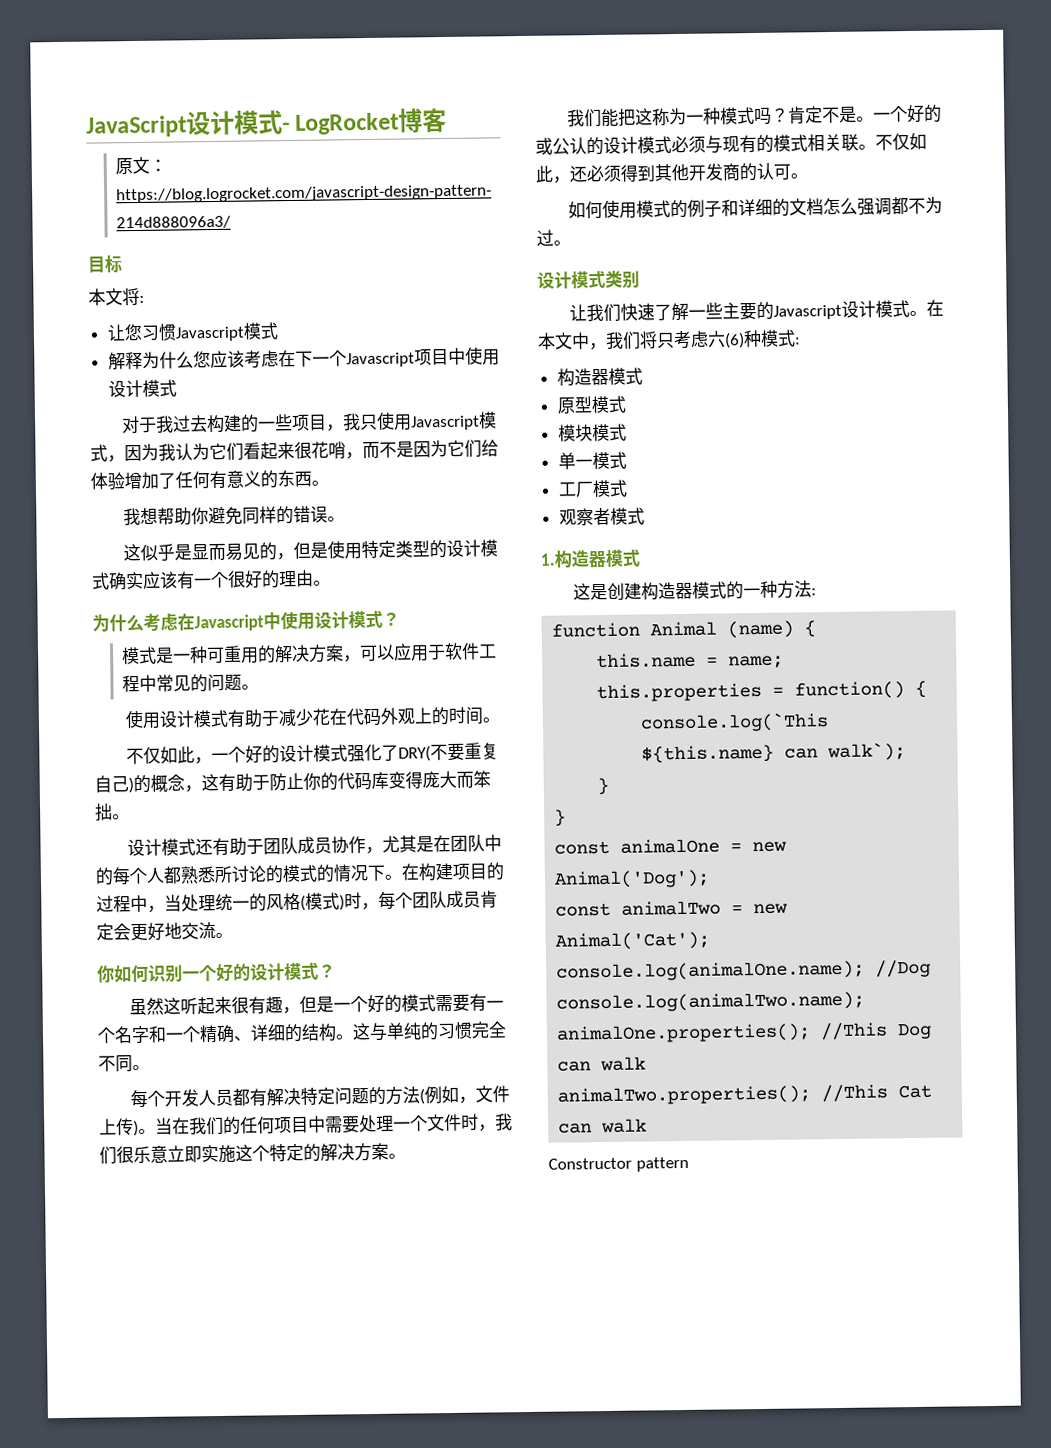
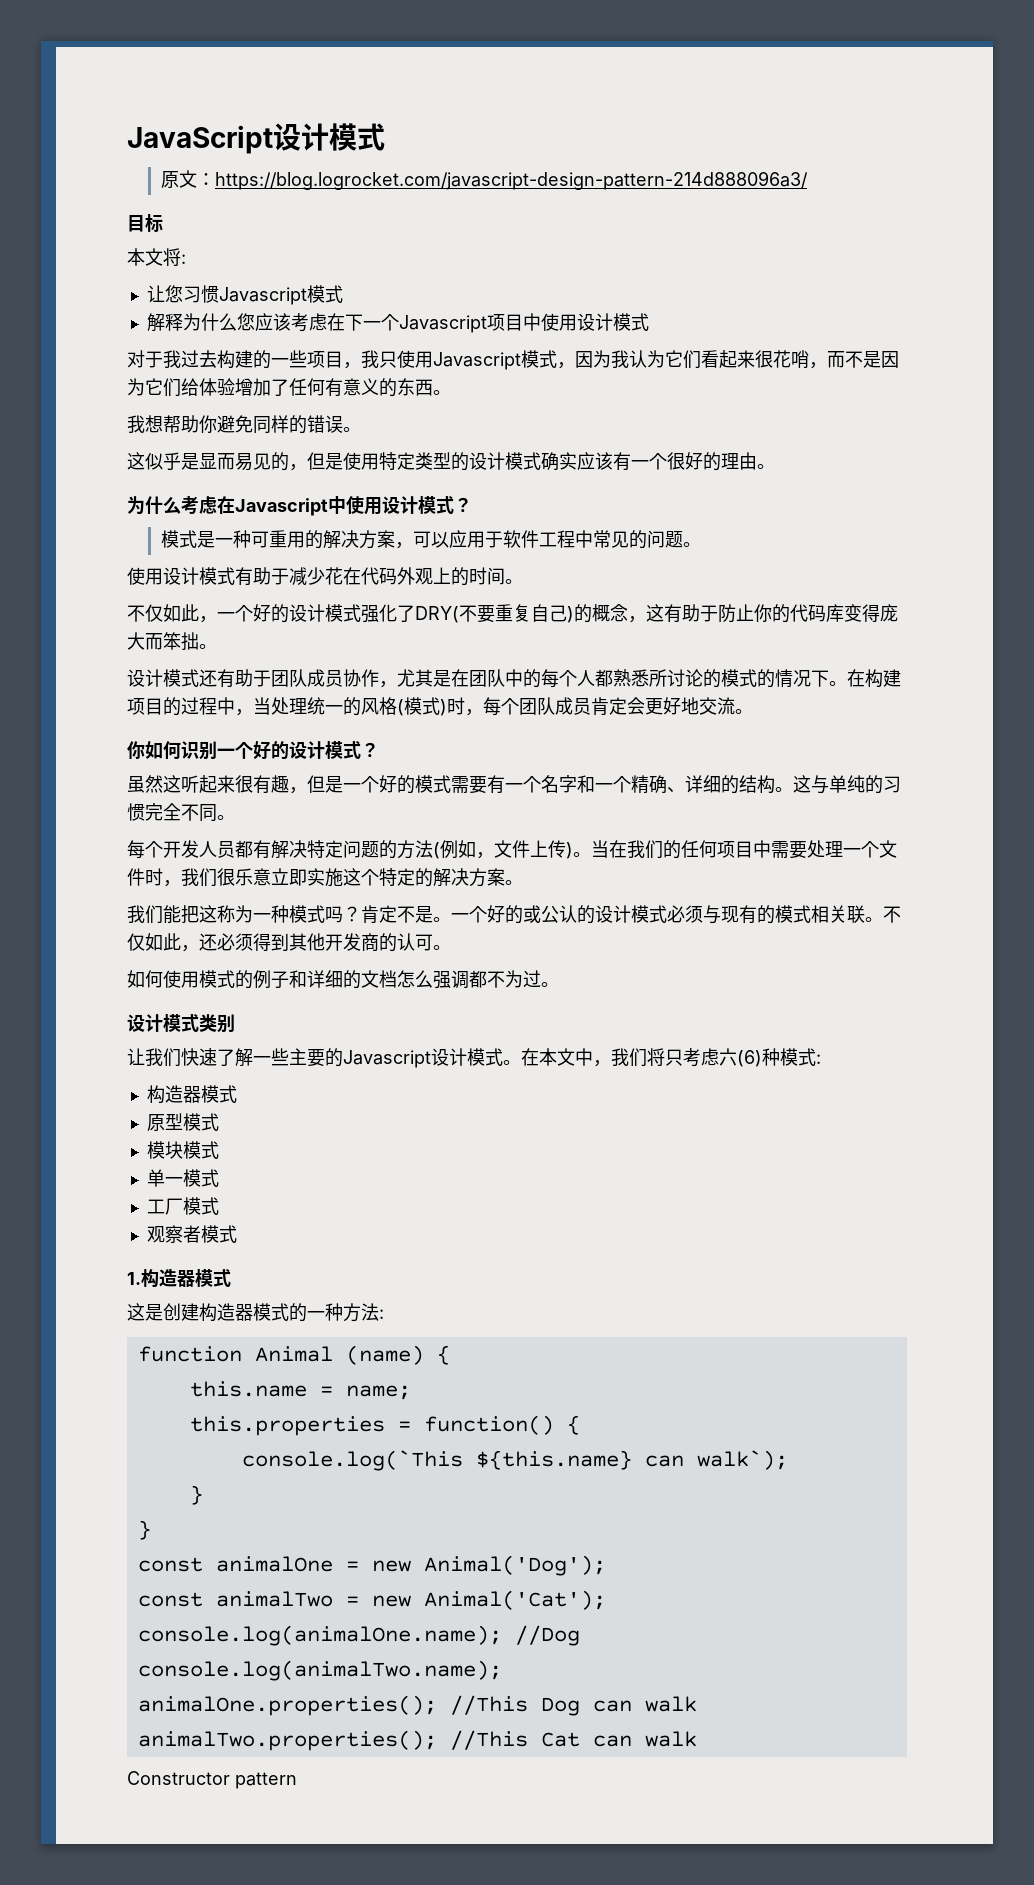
[282,107,448,135] - LogRocket博客 -> (385, 137) none

